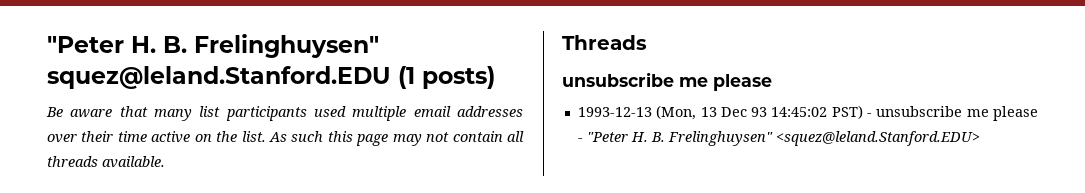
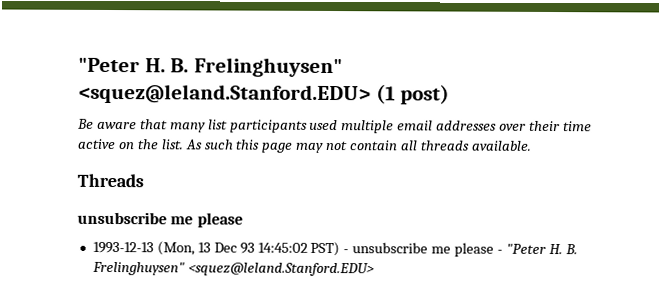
[47,34,379,58] [47,66,495,89] "Peter H. B. Frelinghuysen" squez@leland.Stanford.EDU (1 posts) -> [78,57,343,78] [78,83,451,105] "Peter H. B. Frelinghuysen" <squez@leland.Stanford.EDU> (1 post)

